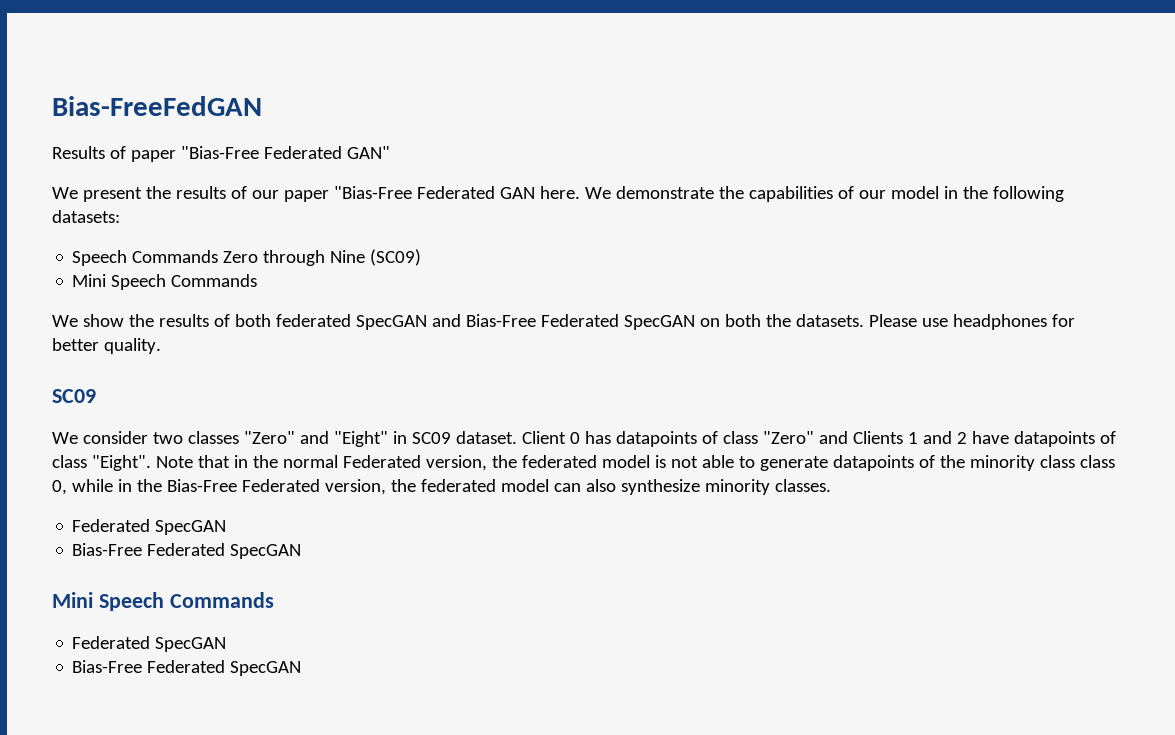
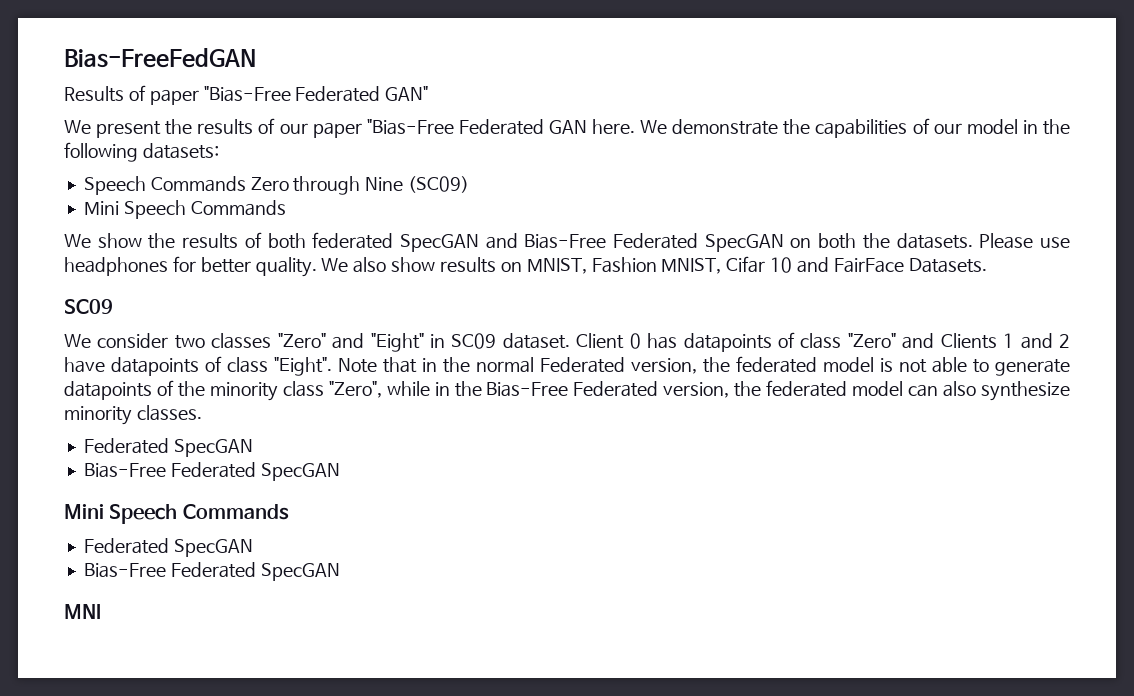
(161, 346) none -> [321,256,987,274] We also show results on MNIST, Fashion MNIST, Cifar 10 and FairFace Datasets.
[1079,455,1115,468] [52,480,67,495] class 0, -> [328,381,382,398] "Zero",
(302, 668) none -> [64,604,101,619] // MNI

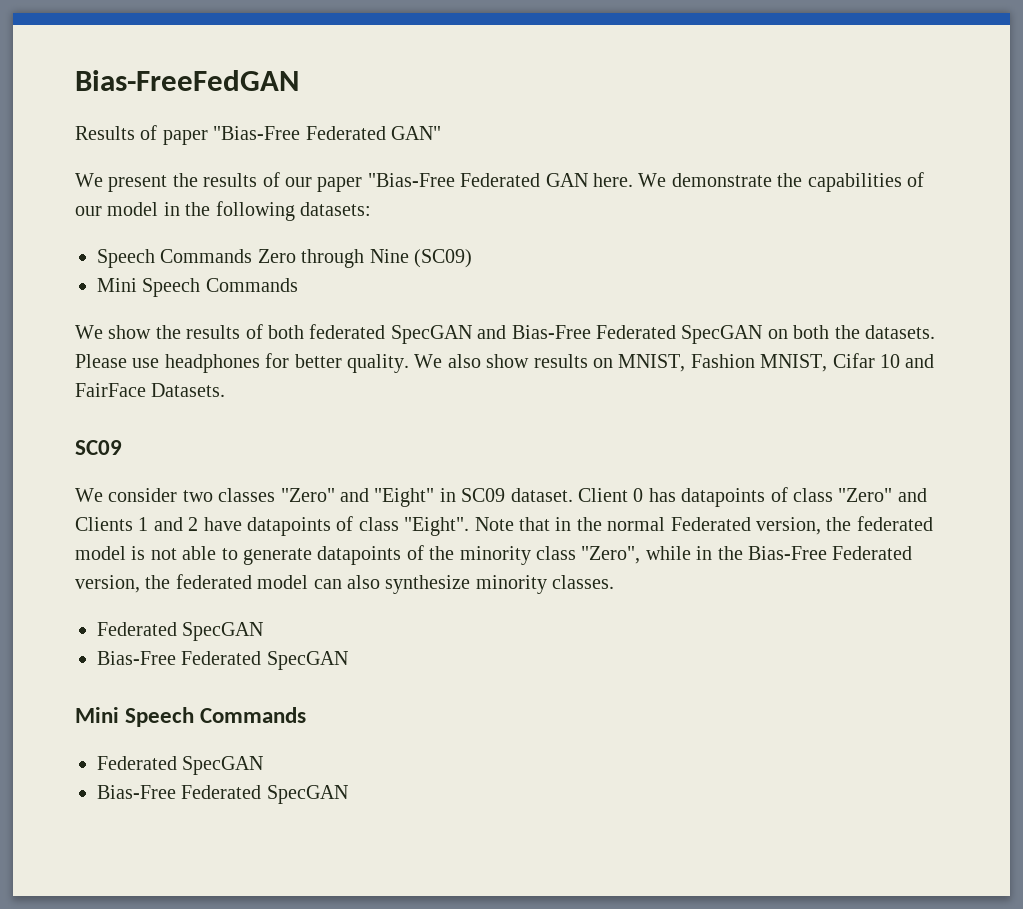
[64,604,101,619] // MNI -> (348, 794) none

